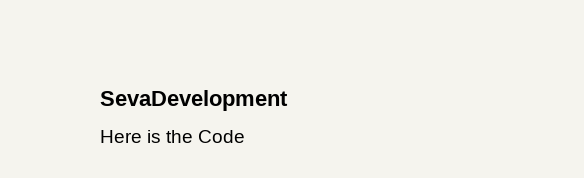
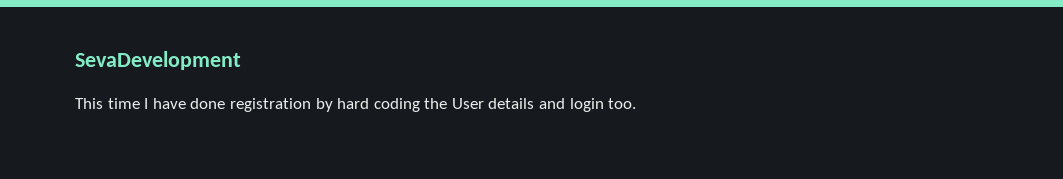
[100,130,246,143] Here is the Code -> [75,98,637,112] This time I have done registration by hard coding the User details and login too.

